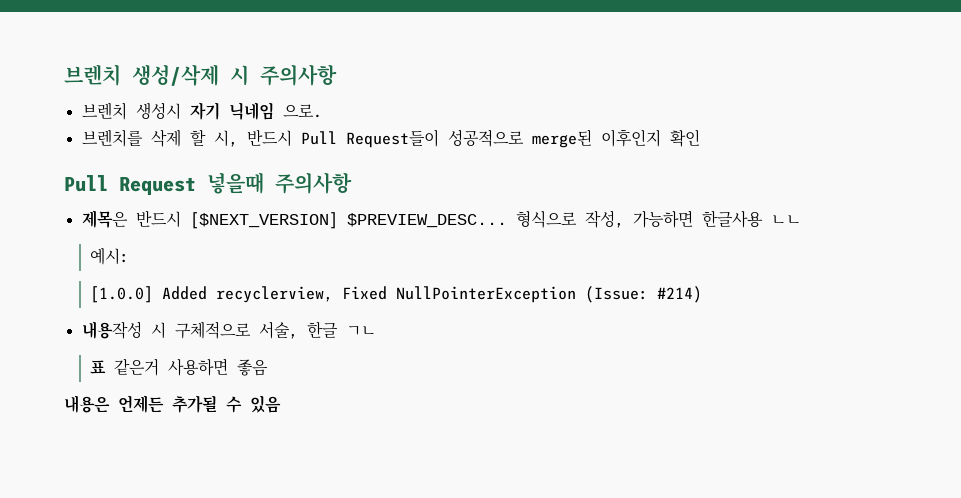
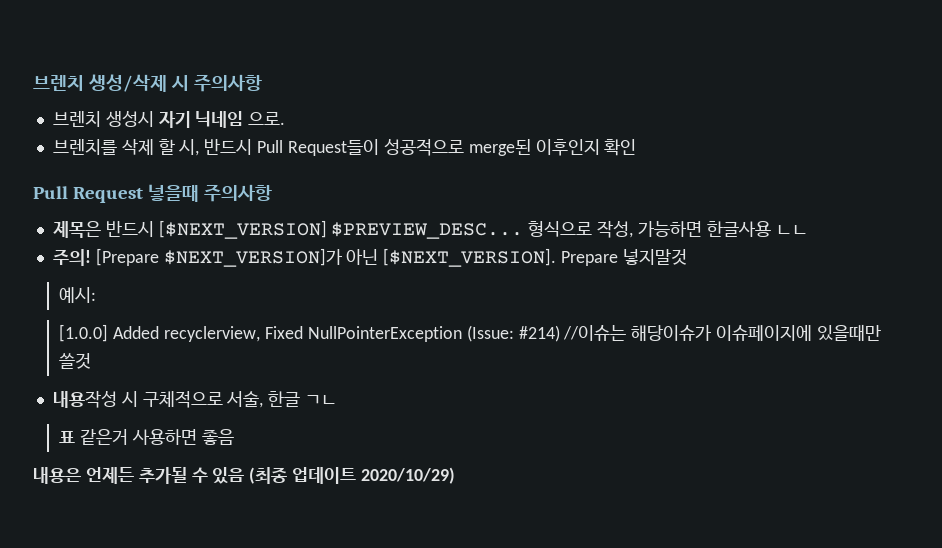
(801, 220) none -> [52,248,687,267] // 주의! [Prepare $NEXT_VERSION]가 아닌 [$NEXT_VERSION]. Prepare 넣지말것
(703, 294) none -> [563,324,881,341] [59,353,92,369] //이슈는 해당이슈가 이슈페이지에 있을때만 쓸것
(281, 404) none -> [249,467,456,484] (최종 업데이트 2020/10/29)

